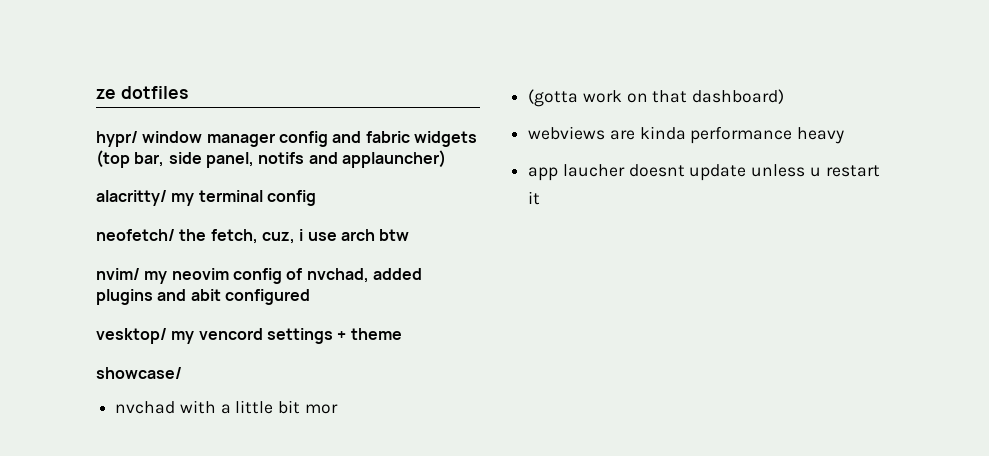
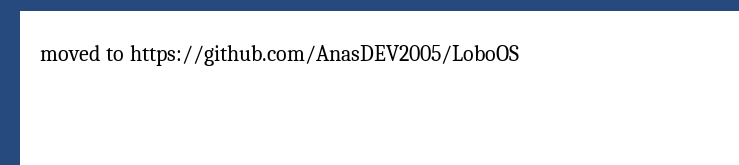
[96,86,188,99] [96,131,477,147] [96,150,446,168] [96,190,316,206] [96,229,410,244] [96,268,422,284] [96,289,310,305] [96,328,402,344] [96,367,182,379] [115,400,338,414] [528,89,785,107] [528,126,845,144] [528,164,880,181] [528,191,541,205] ze dotfiles // hypr/ window manager config and fabric widgets (top bar, side panel, notifs and applauncher) // alacritty/ my terminal config // neofetch/ the fetch, cuz, i use arch btw // nvim/ my neovim config of nvchad, added plugins and abit configured // vesktop/ my vencord settings + theme // showcase/ // nvchad with a little bit mor // (gotta work on that dashboard) // webviews are kinda performance heavy // app laucher doesnt update unless u restart it -> [40,45,519,66] moved to https://github.com/AnasDEV2005/LoboOS

